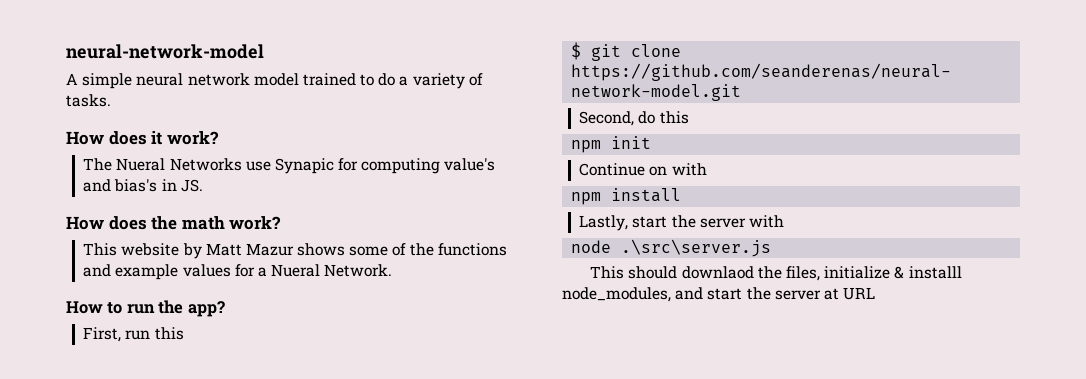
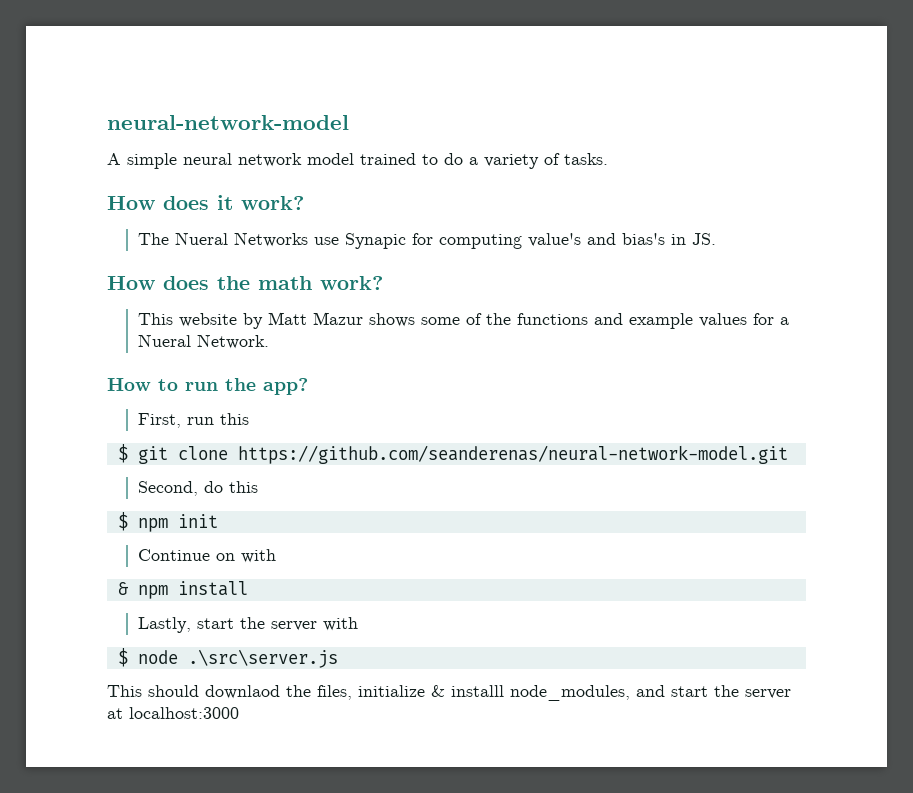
(689, 117) none -> [117,512,128,531] $
(707, 169) none -> [117,582,128,595] &
(784, 221) none -> [117,648,128,667] $
[843,287,876,300] URL -> [129,707,239,719] localhost:3000

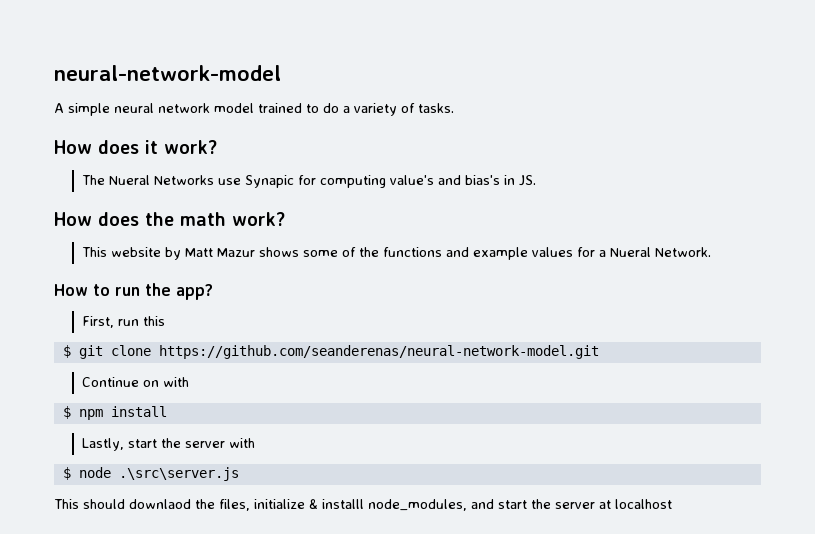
[137,481,258,496] [117,512,218,532] // Second, do this // $ npm init -> (599, 352) none
[117,582,128,595] & -> [62,406,71,419] $
[129,707,239,719] localhost:3000 -> [615,499,672,509] localhost

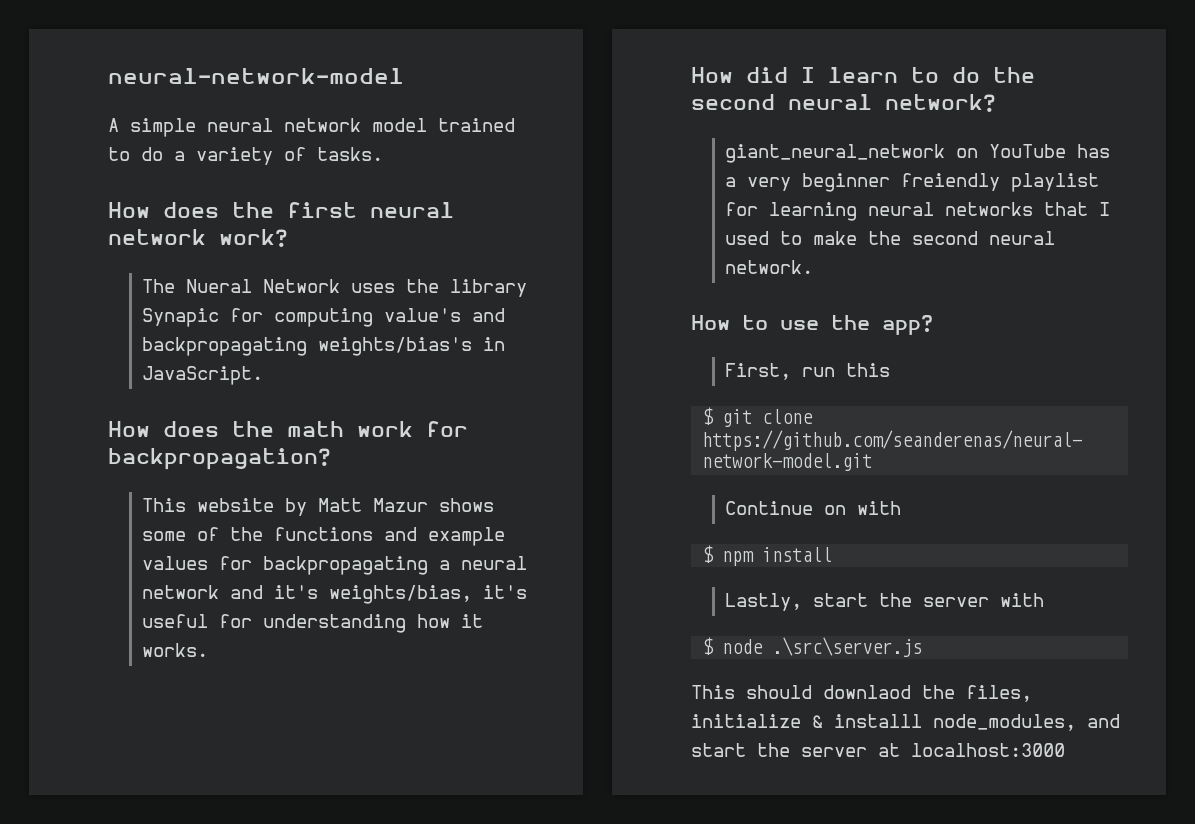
[145,140,158,154] it -> [232,202,454,218] [108,229,206,245] the first neural network
[154,175,242,185] Networks use -> [263,279,528,297] Network uses the library
[465,175,537,186] bias's in JS. -> [142,337,506,356] [142,366,264,385] backpropagating weights/bias's in JavaScript.
[232,212,285,226] work? -> [357,421,468,437] [108,448,331,470] work for backpropagation?
[599,247,712,257] a Nueral Network. -> [263,556,528,575] [142,585,528,604] [142,614,484,633] [142,643,209,657] [691,67,1035,83] [691,94,996,112] [725,144,1111,163] [725,173,1100,192] [725,202,1111,221] [725,231,1056,245] [725,260,814,274] backpropagating a neural network and it's weights/bias, it's useful for understanding how it works. // How did I learn to do the second neural network? // giant_neural_network on YouTube has a very beginner freiendly playlist for learning neural networks that I used to make the second neural network.
[115,287,140,296] run -> [780,320,819,330] use
[615,499,672,509] localhost -> [911,743,1065,757] localhost:3000

